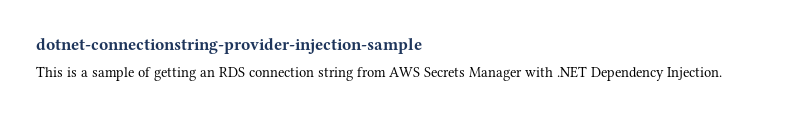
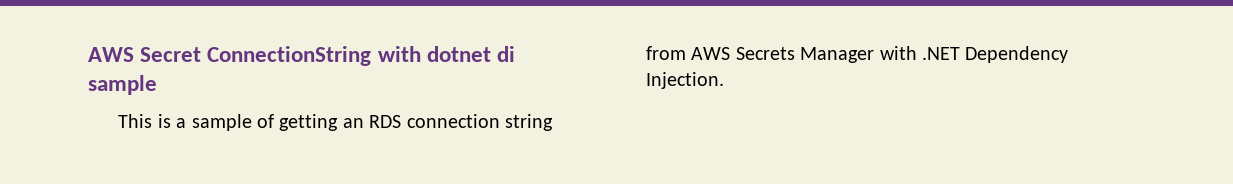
[36,38,422,54] dotnet-connectionstring-provider-injection-sample -> [88,46,516,66] [88,75,157,95] AWS Secret ConnectionString with dotnet di sample

